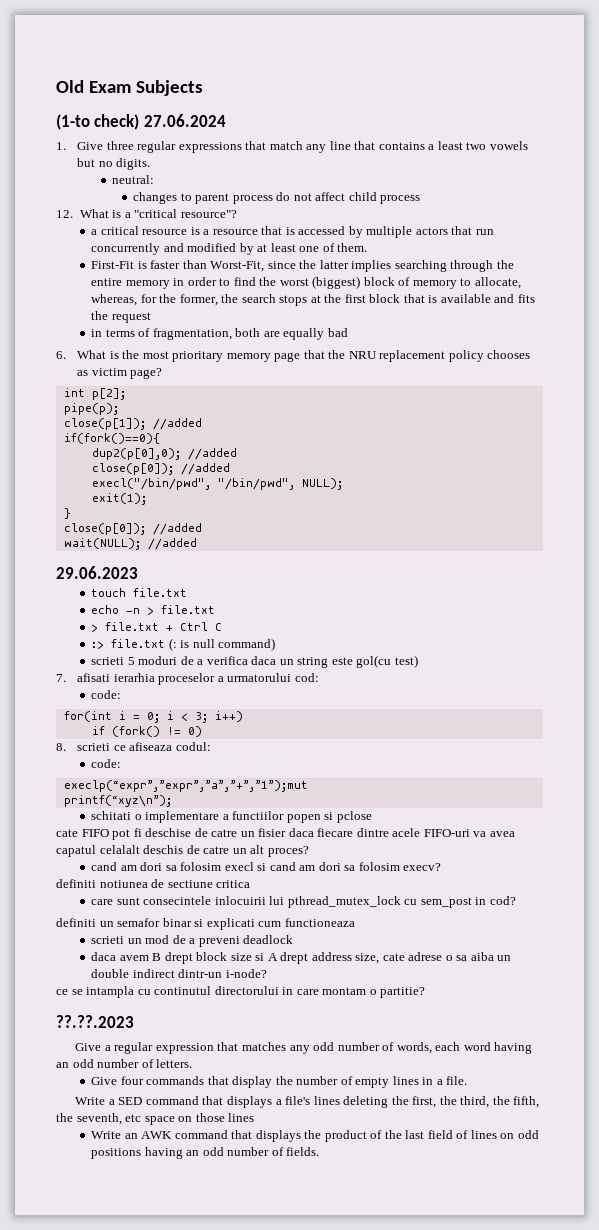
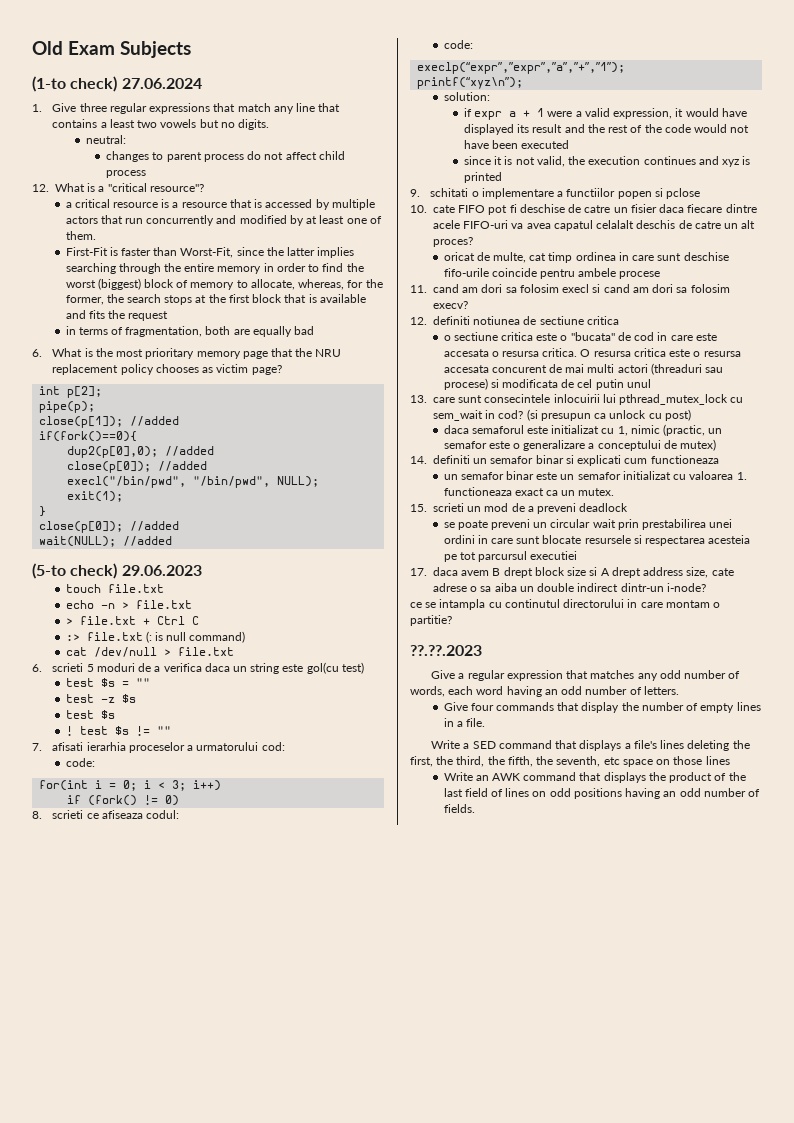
(197, 544) none -> [32,563,118,579] (5-to check)
(276, 644) none -> [65,647,234,657] [32,664,42,672] cat /dev/null > file.txt // 6.
(418, 661) none -> [65,678,150,687] [65,694,136,703] [65,710,115,719] [65,726,171,736] // test $s = "" // test -z $s // test $s // ! test $s != ""
[63,780,308,792] execlp(“expr”,”expr”,”a”,”+”,”1”);mut -> [417,62,626,74] execlp(“expr”,”expr”,”a”,”+”,”1”);
(172, 801) none -> [443,92,490,101] [463,108,747,120] [463,124,750,135] [463,140,570,149] [463,156,751,167] [463,172,502,183] [410,189,420,197] solution: // if expr a + 1 were a valid expression, it would have displayed its result and the rest of the code would not have been executed // since it is not valid, the execution continues and xyz is printed // 9.
(372, 817) none -> [410,205,427,213] 10.
(309, 851) none -> [443,252,729,263] [443,268,661,279] [410,285,427,293] oricat de multe, cat timp ordinea in care sunt deschise fifo-urile coincide pentru ambele procese // 11.
(442, 867) none -> [410,317,427,325] 12.
(251, 884) none -> [443,332,717,341] [443,348,741,357] [443,363,724,375] [443,378,651,390] [410,395,427,403] o sectiune critica este o "bucata" de cod in care este accesata o resursa critica. O resursa critica este o resursa accesata concurent de mai multi actori (threaduri sau procese) si modificata de cel putin unul // 13.
[420,897,472,908] sem_post -> [433,410,483,421] sem_wait
(516, 900) // -> [526,409,691,421] [443,424,723,436] [443,439,717,451] [410,456,427,464] (si presupun ca unlock cu post) // daca semaforul este initializat cu 1, nimic (practic, un semafor este o generalizare a conceptului de mutex) // 14.
(355, 922) none -> [443,471,747,480] [443,487,615,496] [410,504,427,512] un semafor binar este un semafor initializat cu valoarea 1. functioneaza exact ca un mutex. // 15.
(294, 939) none -> [443,519,733,530] [443,535,751,546] [443,551,578,562] [410,568,427,576] se poate preveni un circular wait prin prestabilirea unei ordini in care sunt blocate resursele si respectarea acesteia pe tot parcursul executiei // 17.

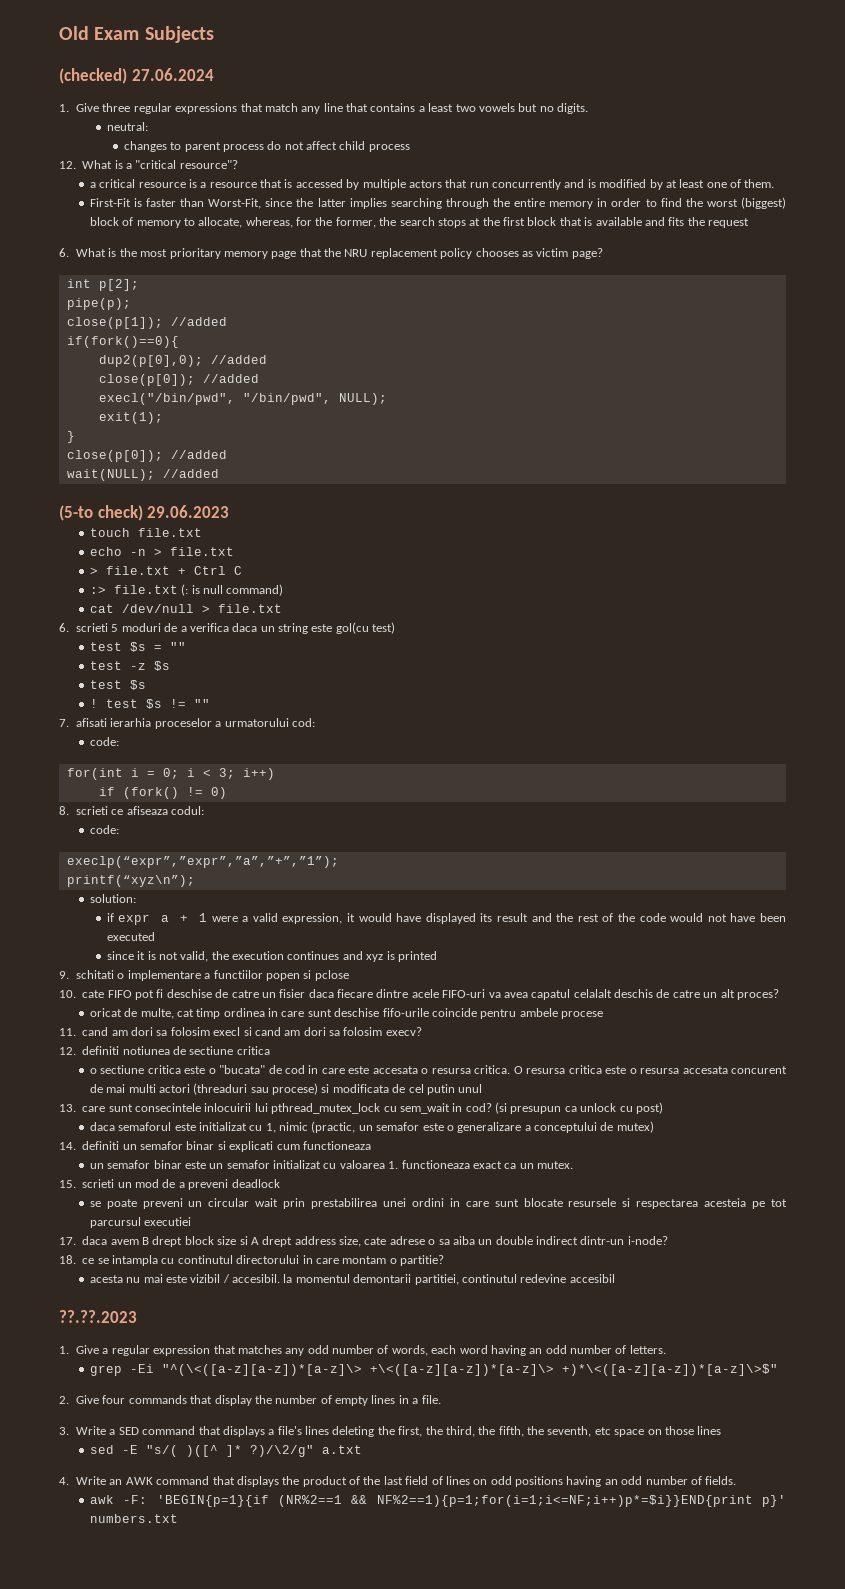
[32,76,118,92] (1-to check) -> [59,68,127,84] (checked)
(237, 219) none -> [587,179,596,188] is
[65,326,315,337] // in terms of fragmentation, both are equally bad -> (750, 223) none
(706, 587) none -> [59,1255,76,1264] 18.
(452, 620) none -> [89,1274,615,1285] // acesta nu mai este vizibil / accesibil. la momentul demontarii partitiei, continutul redevine accesibil
(482, 650) none -> [59,1346,69,1354] 1.
(679, 690) none -> [89,1364,778,1376] [59,1396,69,1404] grep -Ei "^(\<([a-z][a-z])*[a-z]\> +\<([a-z][a-z])*[a-z]\> +)*\<([a-z][a-z])*[a-z]\>$" // 2.
(485, 722) none -> [59,1427,69,1435] 3.
(730, 760) none -> [89,1445,362,1457] [59,1477,69,1485] sed -E "s/( )([^ ]* ?)/\2/g" a.txt // 4.
(475, 808) none -> [89,1495,786,1507] [89,1514,178,1523] // awk -F: 'BEGIN{p=1}{if (NR%2==1 && NF%2==1){p=1;for(i=1;i<=NF;i++)p*=$i}}END{print p}' numbers.txt

